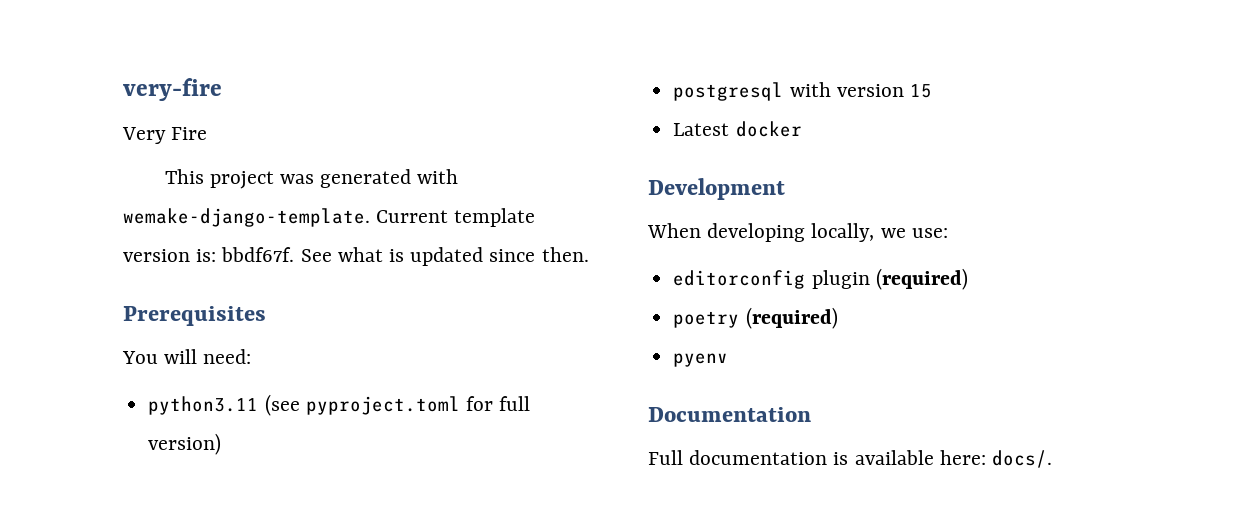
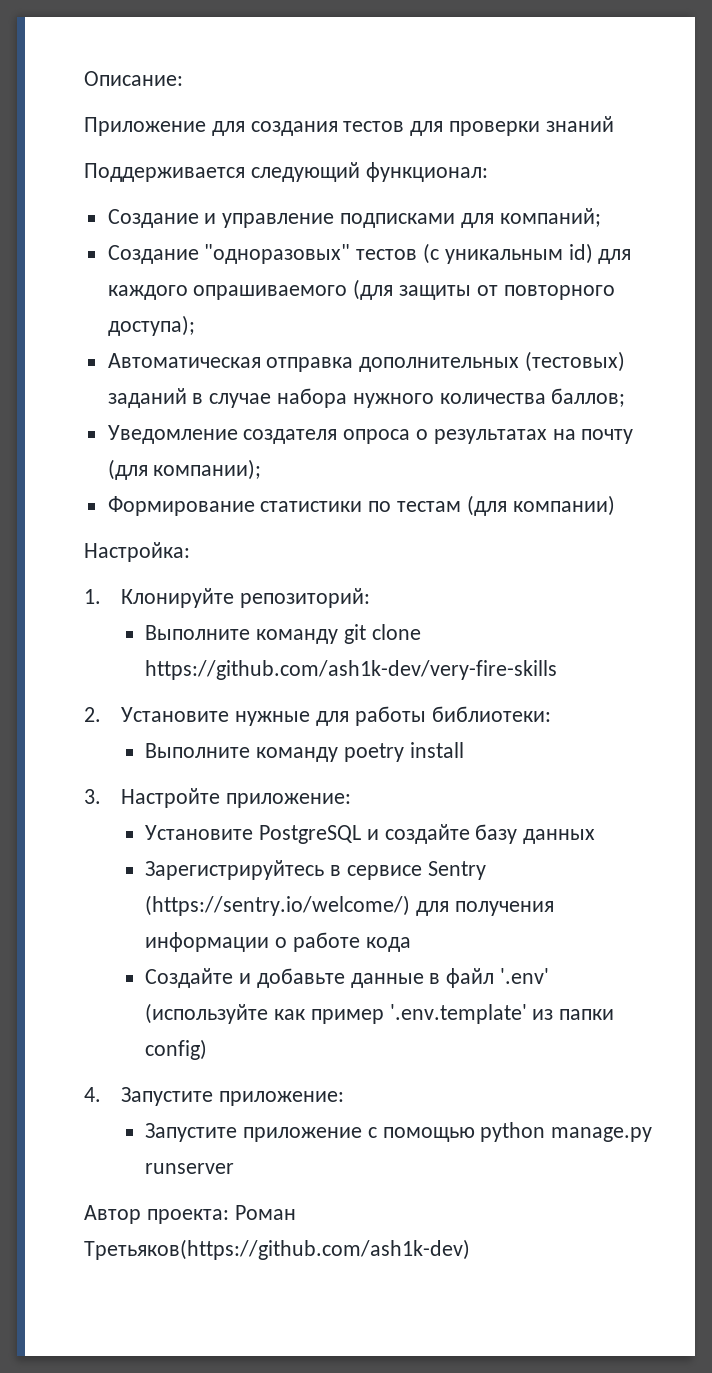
[123,78,222,101] [122,127,208,144] [164,169,459,189] [123,208,536,227] [123,247,589,266] [123,306,266,326] [122,349,252,364] [148,394,531,416] [148,433,222,455] [673,82,932,101] [673,121,802,137] [648,178,785,200] [647,223,948,242] [673,268,968,290] [673,307,838,329] [673,353,729,367] [648,407,811,422] [648,450,1053,468] very-fire // Very Fire // This project was generated with wemake-django-template. Current template version is: bbdf67f. See what is updated since then. // Prerequisites // You will need: // python3.11 (see pyproject.toml for full version) // postgresql with version 15 // Latest docker // Development // When developing locally, we use: // editorconfig plugin (required) // poetry (required) // pyenv // Documentation // Full documentation is available here: docs/. -> [84,71,183,86] [84,116,614,136] [84,162,488,182] [107,208,601,228] [107,243,632,264] [107,279,615,300] [107,315,195,336] [107,351,626,372] [107,388,626,408] [107,425,634,444] [107,459,262,480] [107,495,615,516] [84,542,190,562] [84,588,371,608] [145,624,421,644] [145,660,558,680] [84,706,551,726] [145,742,464,762] [84,788,352,808] [145,824,596,844] [145,860,486,880] [145,895,554,916] [145,932,411,952] [145,968,549,988] [145,1003,615,1024] [145,1039,208,1060] [84,1087,345,1106] [145,1122,653,1142] [145,1163,235,1174] [84,1205,296,1224] [84,1239,470,1260] Описание: // Приложение для создания тестов для проверки знаний // Поддерживается следующий функционал: // Создание и управление подписками для компаний; // Создание "одноразовых" тестов (с уникальным id) для каждого опрашиваемого (для защиты от повторного доступа); // Автоматическая отправка дополнительных (тестовых) заданий в случае набора нужного количества баллов; // Уведомление создателя опроса о результатах на почту (для компании); // Формирование статистики по тестам (для компании) // Настройка: // 1. Клонируйте репозиторий: // Выполните команду git clone https://github.com/ash1k-dev/very-fire-skills // 2. Установите нужные для работы библиотеки: // Выполните команду poetry install // 3. Настройте приложение: // Установите PostgreSQL и создайте базу данных // Зарегистрируйтесь в сервисе Sentry (https://sentry.io/welcome/) для получения информации о работе кода // Создайте и добавьте данные в файл '.env' (используйте как пример '.env.template' из папки config) // 4. Запустите приложение: // Запустите приложение с помощью python manage.py runserver // Автор проекта: Роман Третьяков(https://github.com/ash1k-dev)

